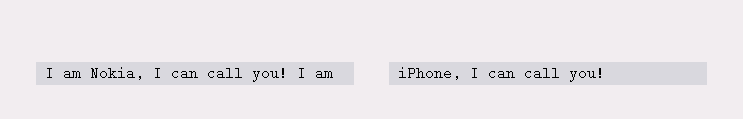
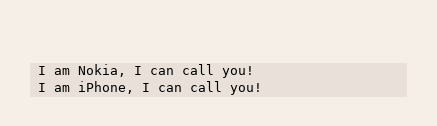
(289, 74) none -> (254, 72) //

